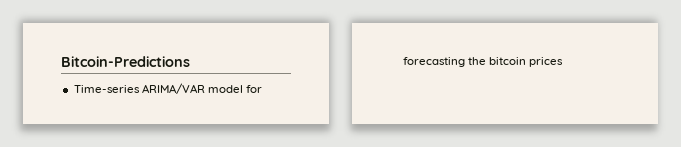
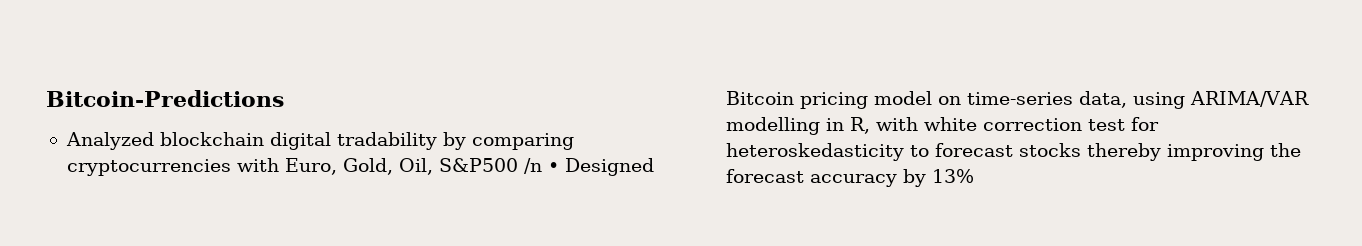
[73,83,262,94] [402,57,563,67] Time-series ARIMA/VAR model for forecasting the bitcoin prices -> [65,132,574,150] [66,158,654,176] [725,91,1309,109] [725,117,1159,135] [725,143,1301,161] [725,169,974,187] Analyzed blockchain digital tradability by comparing cryptocurrencies with Euro, Gold, Oil, S&P500 /n • Designed Bitcoin pricing model on time-series data, using ARIMA/VAR modelling in R, with white correction test for heteroskedasticity to forecast stocks thereby improving the forecast accuracy by 13%

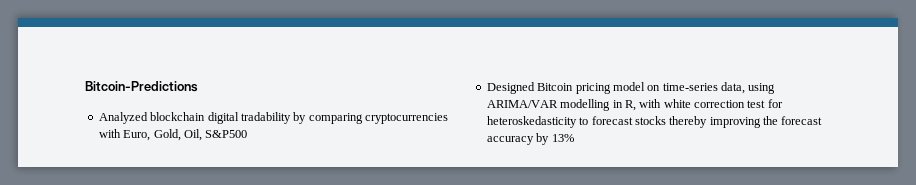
[523,158,559,174] /n • -> (248, 134) //

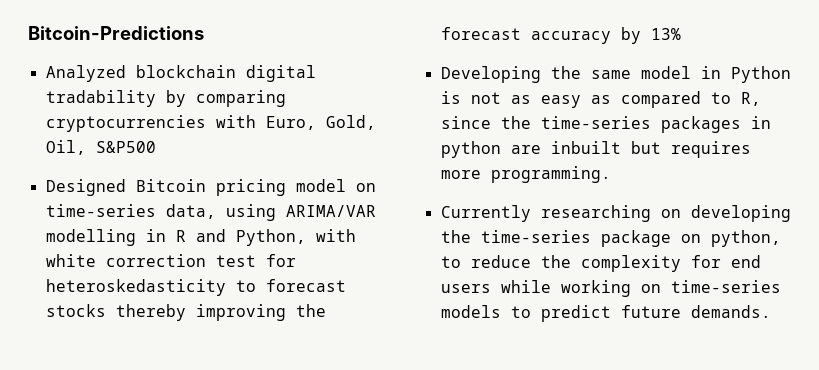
[624,100,636,111] R, -> [175,229,306,246] R and Python,
(574, 138) none -> [440,66,791,83] [440,91,761,108] [440,116,771,133] [440,141,751,158] [440,166,611,183] [440,205,791,222] [440,230,781,247] [440,255,761,272] [440,280,781,297] [440,305,771,322] // Developing the same model in Python is not as easy as compared to R, since the time-series packages in python are inbuilt but requires more programming. // Currently researching on developing the time-series package on python, to reduce the complexity for end users while working on time-series models to predict future demands.

